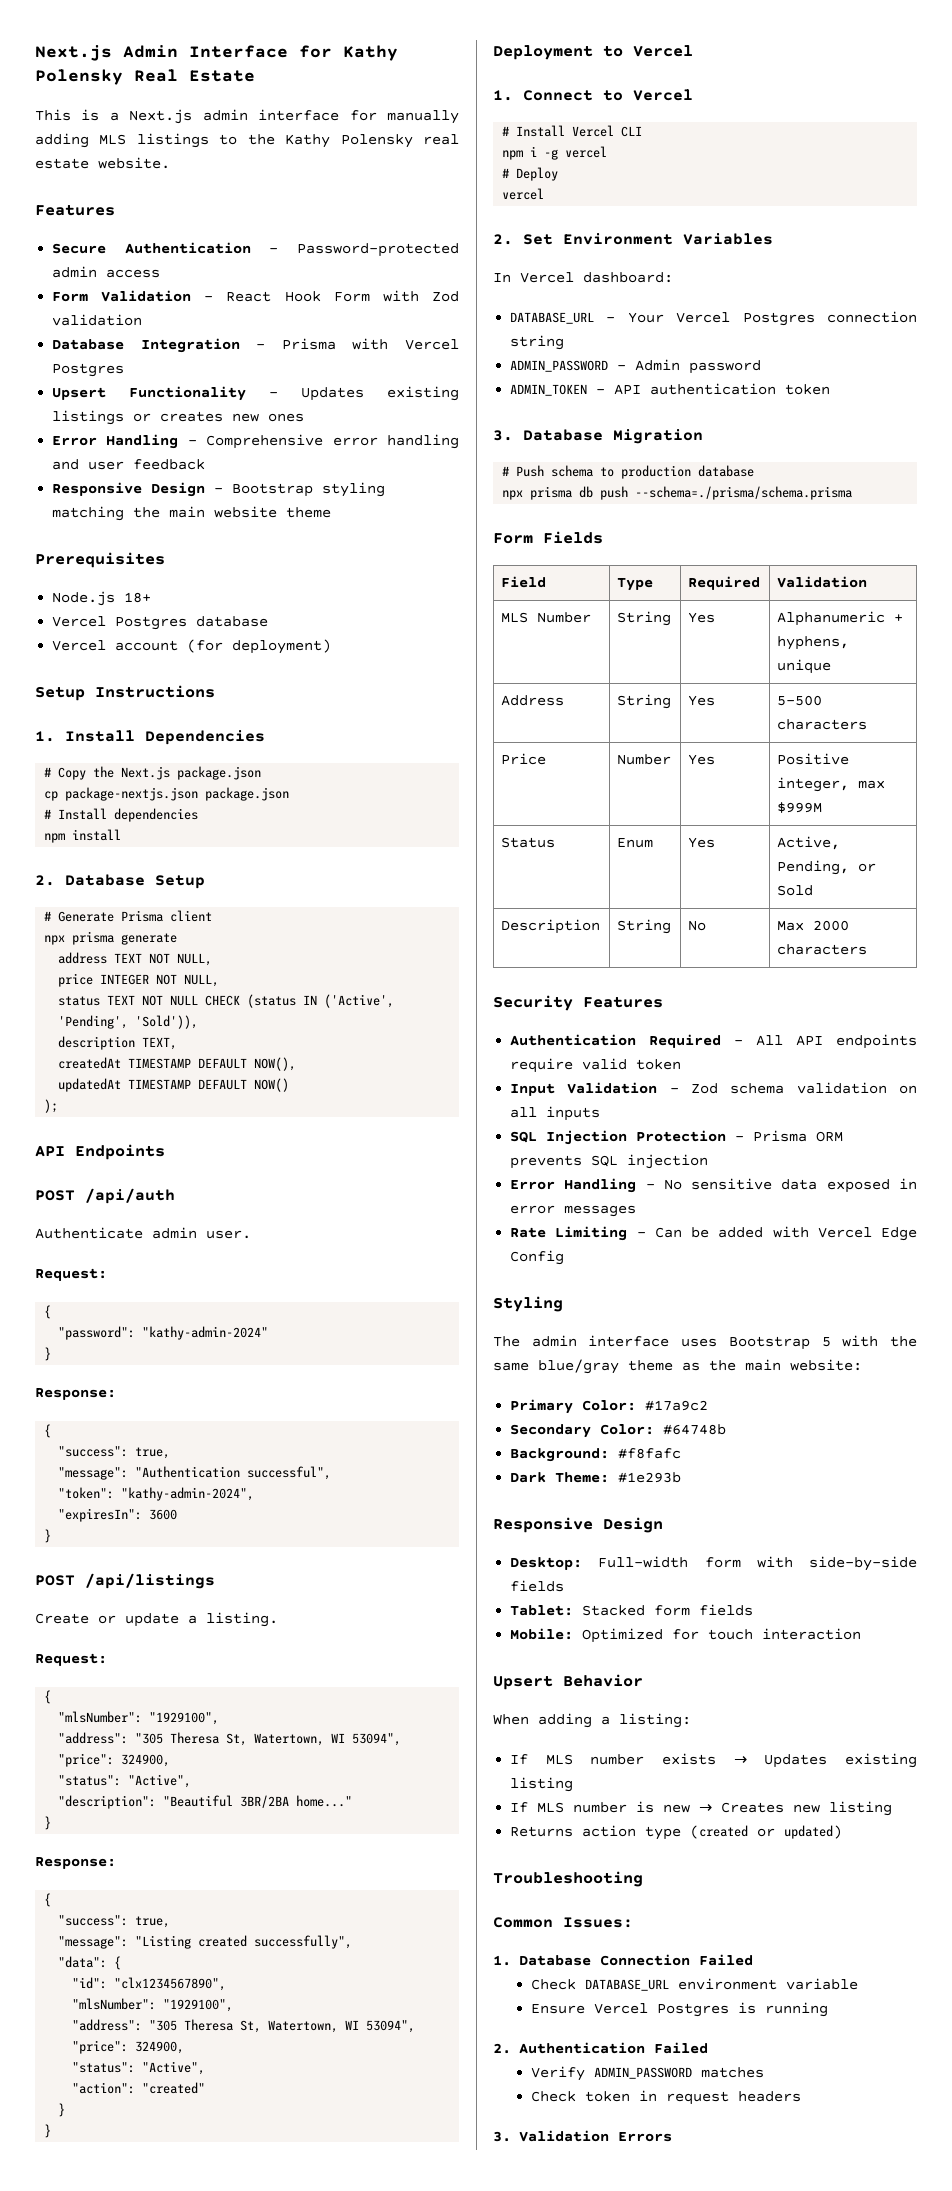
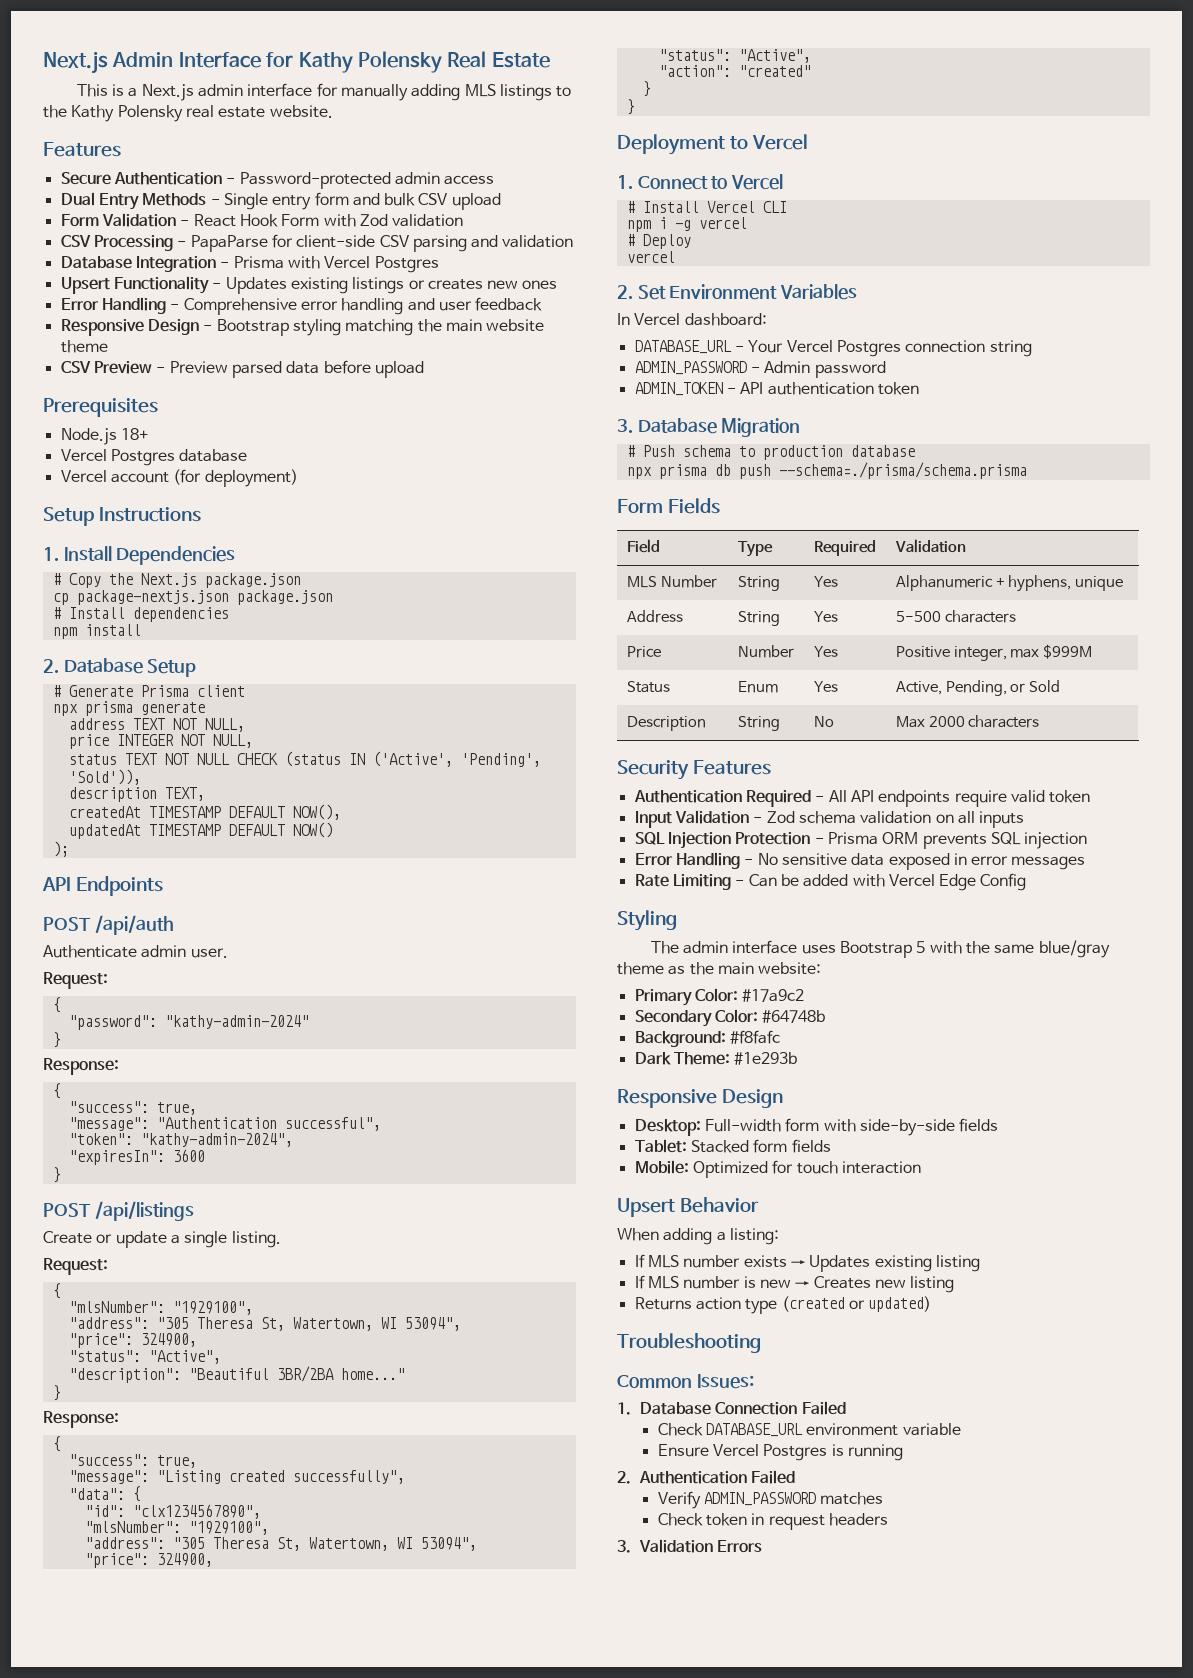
(161, 273) none -> [60,192,501,210] // Dual Entry Methods - Single entry form and bulk CSV upload
(143, 320) none -> [60,234,574,252] // CSV Processing - PapaParse for client-side CSV parsing and validation
(332, 512) none -> [60,360,424,378] // CSV Preview - Preview parsed data before upload
(197, 1619) none -> [184,1231,228,1248] single

